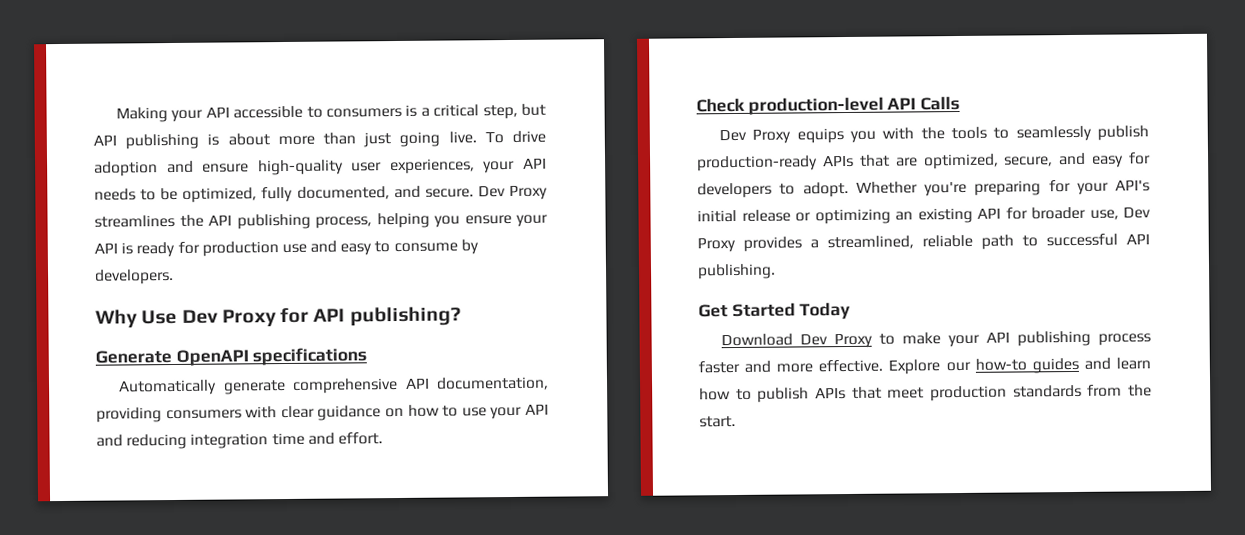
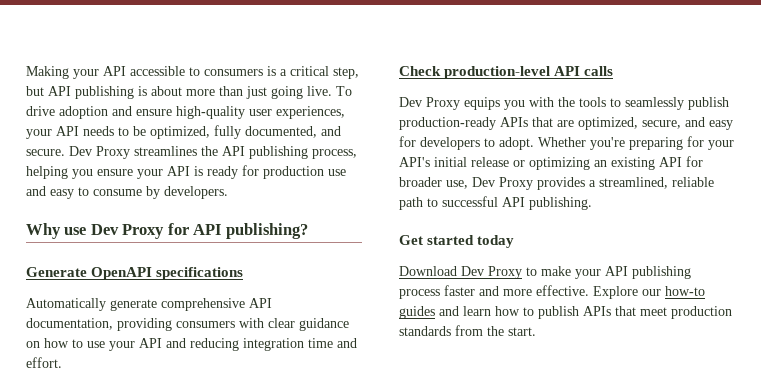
[141,309,178,325] Use -> [64,227,87,235] use
[920,95,961,111] Calls -> [584,66,614,76] calls
[731,301,852,320] Started Today -> [427,235,515,248] started today

